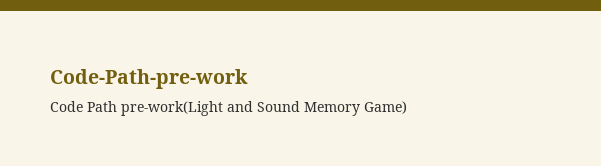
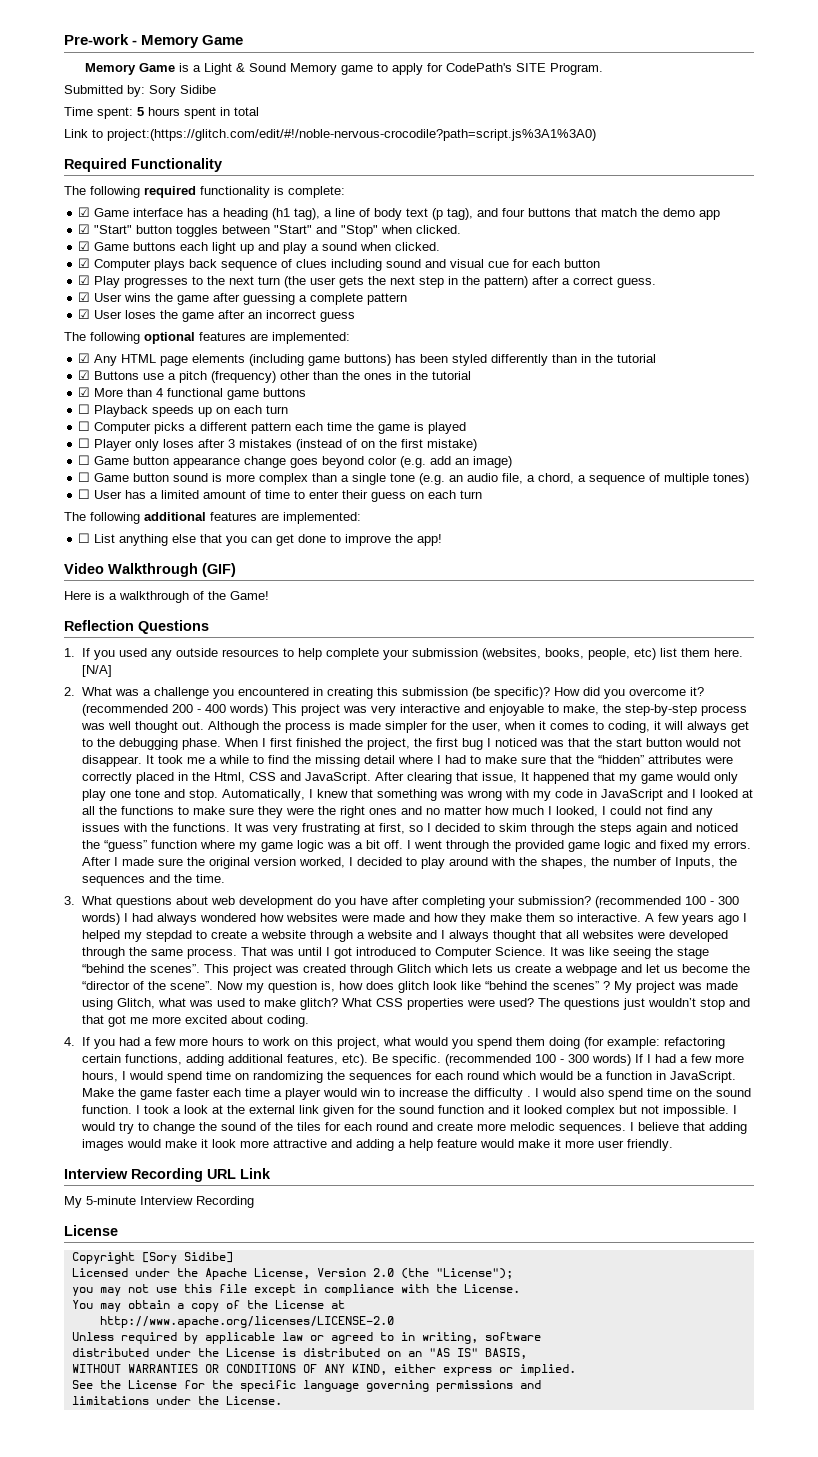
[50,69,248,89] [50,101,407,116] Code-Path-pre-work // Code Path pre-work(Light and Sound Memory Game) -> [64,34,244,48] [85,63,604,75] [64,85,216,97] [64,107,259,119] [64,129,596,141] [64,158,222,172] [64,186,345,198] [78,207,721,220] [78,224,462,237] [78,241,441,254] [78,258,601,271] [78,275,657,288] [78,292,408,305] [78,309,356,322] [64,332,350,344] [78,353,657,366] [78,370,472,383] [78,387,307,400] [78,404,289,417] [78,421,467,434] [78,438,478,451] [78,455,513,468] [78,472,750,485] [78,489,483,502] [64,512,361,524] [78,533,443,546] [64,563,236,577] [64,591,269,603] [64,620,209,634] [64,648,743,660] [81,665,112,677] [64,687,704,699] [81,704,747,716] [80,721,749,733] [81,738,741,750] [81,755,733,767] [81,772,738,784] [81,789,753,801] [81,806,713,818] [81,823,738,835] [81,840,751,852] [81,857,737,869] [81,874,225,886] [64,896,739,908] [80,913,747,925] [81,930,728,942] [81,947,709,959] [81,964,750,976] [81,981,738,993] [81,998,750,1010] [81,1015,309,1027] [64,1037,725,1049] [81,1054,744,1066] [81,1071,736,1083] [81,1088,751,1100] [81,1105,737,1117] [80,1122,747,1134] [81,1139,673,1151] [64,1168,271,1182] [64,1196,254,1208] [64,1225,118,1236] [71,1252,233,1264] [71,1268,513,1280] [71,1284,520,1296] [71,1300,345,1312] [99,1316,394,1328] [71,1332,541,1344] [71,1348,527,1359] [71,1364,576,1376] [71,1380,541,1392] [71,1396,282,1405] Pre-work - Memory Game // Memory Game is a Light & Sound Memory game to apply for CodePath's SITE Program. // Submitted by: Sory Sidibe // Time spent: 5 hours spent in total // Link to project:(https://glitch.com/edit/#!/noble-nervous-crocodile?path=script.js%3A1%3A0) // Required Functionality // The following required functionality is complete: // ☑ Game interface has a heading (h1 tag), a line of body text (p tag), and four buttons that match the demo app // ☑ "Start" button toggles between "Start" and "Stop" when clicked. // ☑ Game buttons each light up and play a sound when clicked. // ☑ Computer plays back sequence of clues including sound and visual cue for each button // ☑ Play progresses to the next turn (the user gets the next step in the pattern) after a correct guess. // ☑ User wins the game after guessing a complete pattern // ☑ User loses the game after an incorrect guess // The following optional features are implemented: // ☑ Any HTML page elements (including game buttons) has been styled differently than in the tutorial // ☑ Buttons use a pitch (frequency) other than the ones in the tutorial // ☑ More than 4 functional game buttons // ☐ Playback speeds up on each turn // ☐ Computer picks a different pattern each time the game is played // ☐ Player only loses after 3 mistakes (instead of on the first mistake) // ☐ Game button appearance change goes beyond color (e.g. add an image) // ☐ Game button sound is more complex than a single tone (e.g. an audio file, a chord, a sequence of multiple tones) // ☐ User has a limited amount of time to enter their guess on each turn // The following additional features are implemented: // ☐ List anything else that you can get done to improve the app! // Video Walkthrough (GIF) // Here is a walkthrough of the Game! // Reflection Questions // 1. If you used any outside resources to help complete your submission (websites, books, people, etc) list them here. [N/A] // 2. What was a challenge you encountered in creating this submission (be specific)? How did you overcome it? (recommended 200 - 400 words) This project was very interactive and enjoyable to make, the step-by-step process was well thought out. Although the process is made simpler for the user, when it comes to coding, it will always get to the debugging phase. When I first finished the project, the first bug I noticed was that the start button would not disappear. It took me a while to find the missing detail where I had to make sure that the “hidden” attributes were correctly placed in the Html, CSS and JavaScript. After clearing that issue, It happened that my game would only play one tone and stop. Automatically, I knew that something was wrong with my code in JavaScript and I looked at all the functions to make sure they were the right ones and no matter how much I looked, I could not find any issues with the functions. It was very frustrating at first, so I decided to skim through the steps again and noticed the “guess” function where my game logic was a bit off. I went through the provided game logic and fixed my errors. After I made sure the original version worked, I decided to play around with the shapes, the number of Inputs, the sequences and the time. // 3. What questions about web development do you have after completing your submission? (recommended 100 - 300 words) I had always wondered how websites were made and how they make them so interactive. A few years ago I helped my stepdad to create a website through a website and I always thought that all websites were developed through the same process. That was until I got introduced to Computer Science. It was like seeing the stage “behind the scenes”. This project was created through Glitch which lets us create a webpage and let us become the “director of the scene”. Now my question is, how does glitch look like “behind the scenes” ? My project was made using Glitch, what was used to make glitch? What CSS properties were used? The questions just wouldn’t stop and that got me more excited about coding. // 4. If you had a few more hours to work on this project, what would you spend them doing (for example: refactoring certain functions, adding additional features, etc). Be specific. (recommended 100 - 300 words) If I had a few more hours, I would spend time on randomizing the sequences for each round which would be a function in JavaScript. Make the game faster each time a player would win to increase the difficulty . I would also spend time on the sound function. I took a look at the external link given for the sound function and it looked complex but not impossible. I would try to change the sound of the tiles for each round and create more melodic sequences. I believe that adding images would make it look more attractive and adding a help feature would make it more user friendly. // Interview Recording URL Link // My 5-minute Interview Recording // License // Copyright [Sory Sidibe] // Licensed under the Apache License, Version 2.0 (the "License"); // you may not use this file except in compliance with the License. // You may obtain a copy of the License at // http://www.apache.org/licenses/LICENSE-2.0 // Unless required by applicable law or agreed to in writing, software // distributed under the License is distributed on an "AS IS" BASIS, // WITHOUT WARRANTIES OR CONDITIONS OF ANY KIND, either express or implied. // See the License for the specific language governing permissions and // limitations under the License.

